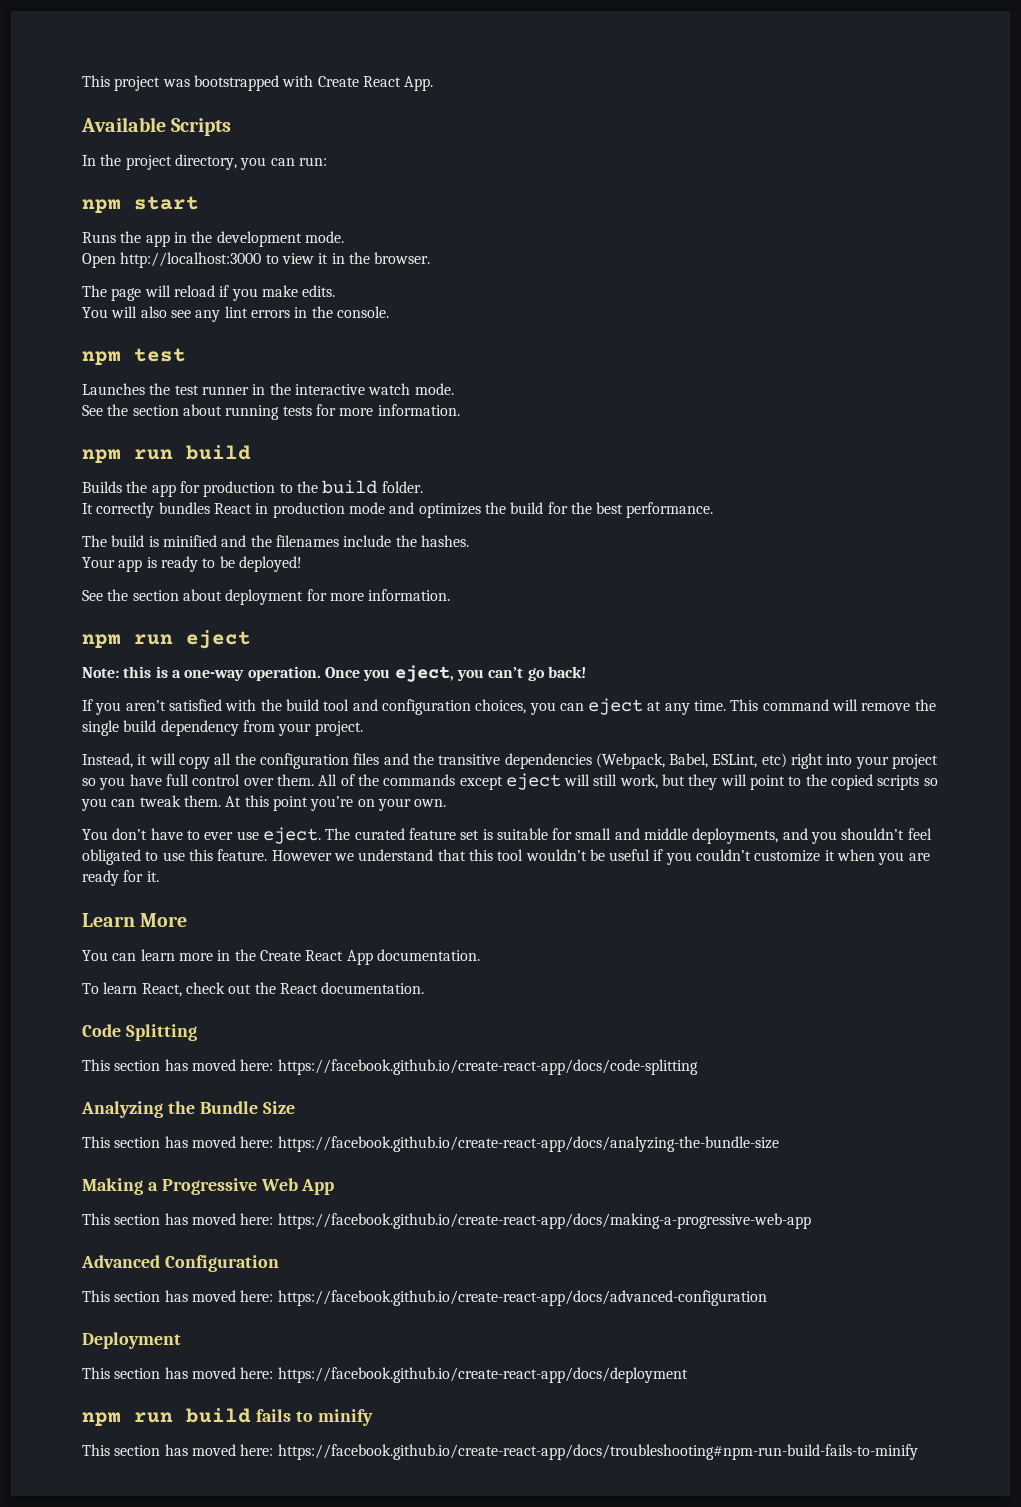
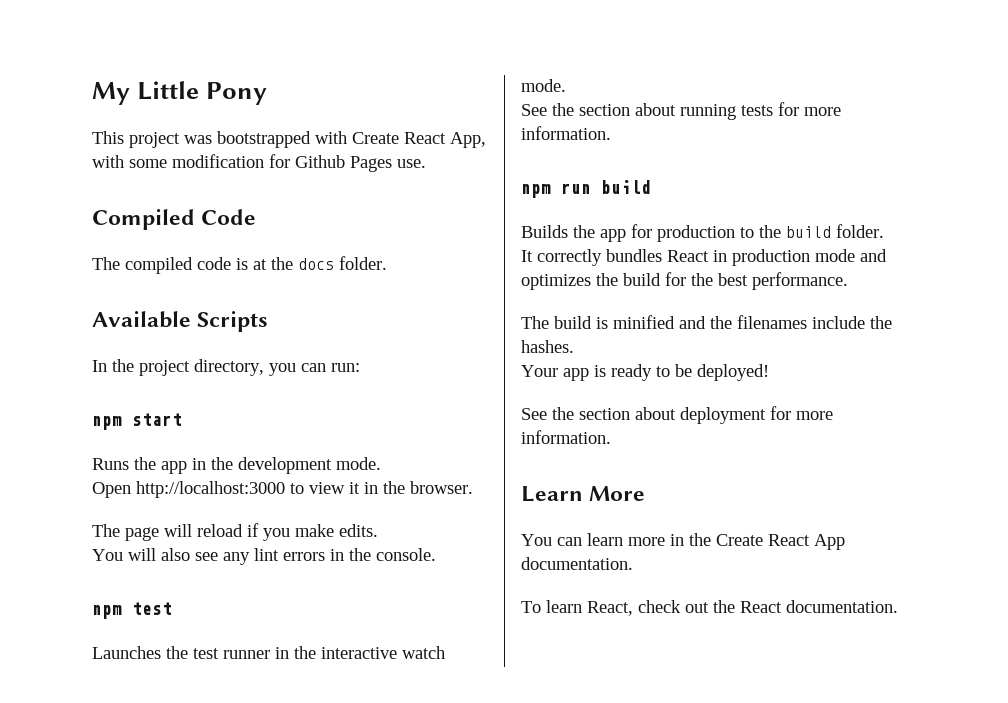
(82, 81) none -> [92,81,268,105] My Little Pony //
[404,76,434,91] App. -> [450,132,486,148] [92,154,426,172] [92,209,257,230] [92,256,387,274] App, with some modification for Github Pages use. // Compiled Code // The compiled code is at the docs folder.
[82,630,251,649] [82,665,586,682] [82,698,936,715] [82,720,363,736] [82,753,939,769] [82,773,938,790] [81,795,447,811] [82,827,932,844] [82,849,930,865] [82,870,159,886] // npm run eject // Note: this is a one-way operation. Once you eject, you can’t go back! // If you aren’t satisfied with the build tool and configuration choices, you can eject at any time. This command will remove the single build dependency from your project. // Instead, it will copy all the configuration files and the transitive dependencies (Webpack, Babel, ESLint, etc) right into your project so you have full control over them. All of the commands except eject will still work, but they will point to the copied scripts so you can tweak them. At this point you’re on your own. // You don’t have to ever use eject. The curated feature set is suitable for small and middle deployments, and you shouldn’t feel obligated to use this feature. However we understand that this tool wouldn’t be useful if you couldn’t customize it when you are ready for it. -> (611, 437) none
[82,1024,197,1041] [82,1059,698,1075] [81,1101,295,1118] [82,1136,779,1152] [82,1178,335,1195] [82,1213,811,1229] [81,1255,279,1272] [82,1290,767,1306] [82,1332,181,1349] [82,1367,688,1383] [82,1408,373,1426] [82,1444,918,1460] // Code Splitting // This section has moved here: https://facebook.github.io/create-react-app/docs/code-splitting // Analyzing the Bundle Size // This section has moved here: https://facebook.github.io/create-react-app/docs/analyzing-the-bundle-size // Making a Progressive Web App // This section has moved here: https://facebook.github.io/create-react-app/docs/making-a-progressive-web-app // Advanced Configuration // This section has moved here: https://facebook.github.io/create-react-app/docs/advanced-configuration // Deployment // This section has moved here: https://facebook.github.io/create-react-app/docs/deployment // npm run build fails to minify // This section has moved here: https://facebook.github.io/create-react-app/docs/troubleshooting#npm-run-build-fails-to-minify -> (898, 606) none

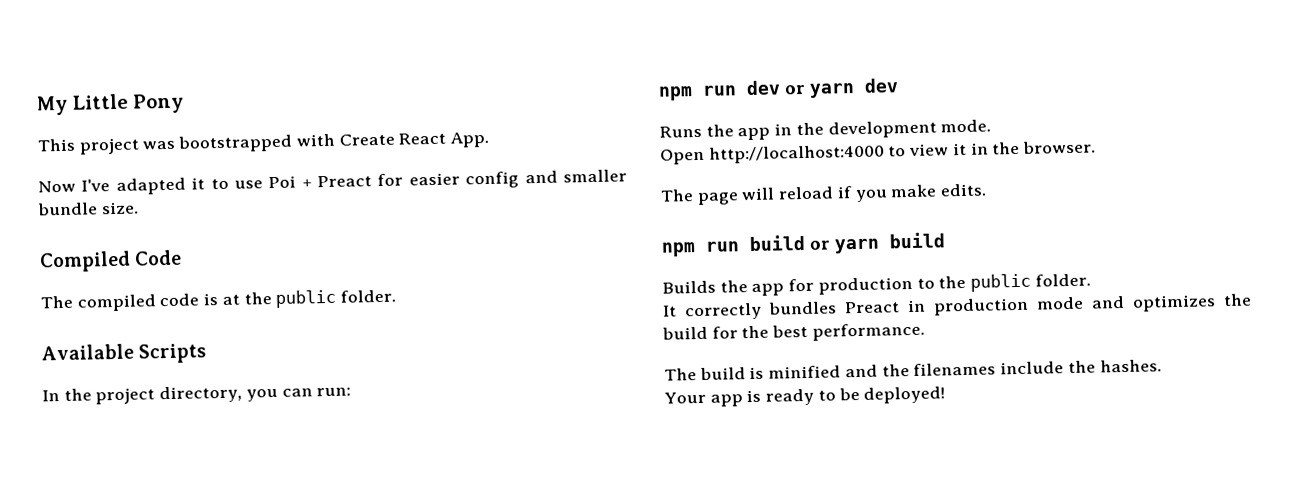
[450,132,486,148] [92,154,426,172] App, with some modification for Github Pages use. -> [450,131,490,148] [38,169,628,195] [37,201,139,216] App. // Now I've adapted it to use Poi + Preact for easier config and smaller bundle size.
[298,258,334,270] docs -> [275,289,337,308] public
[132,413,182,426] start -> [702,78,899,98] run dev or yarn dev
[136,481,285,498] http://localhost:3000 -> [708,144,885,164] http://localhost:4000
[92,548,436,565] [92,602,172,619] [92,646,445,659] [521,79,566,92] [521,102,841,120] [521,126,611,140] // You will also see any lint errors in the console. // npm test // Launches the test runner in the interactive watch mode. // See the section about running tests for more information. -> (987, 190) none
(651, 187) none -> [809,232,945,254] or yarn build
[786,226,831,238] build -> [970,273,1032,292] public
[667,250,709,262] React -> [844,301,900,314] Preact
[521,406,833,424] [521,430,611,444] [521,486,646,502] [521,533,845,550] [521,557,633,570] [521,600,898,616] // See the section about deployment for more information. // Learn More // You can learn more in the Create React App documentation. // To learn React, check out the React documentation. -> (946, 395) none

